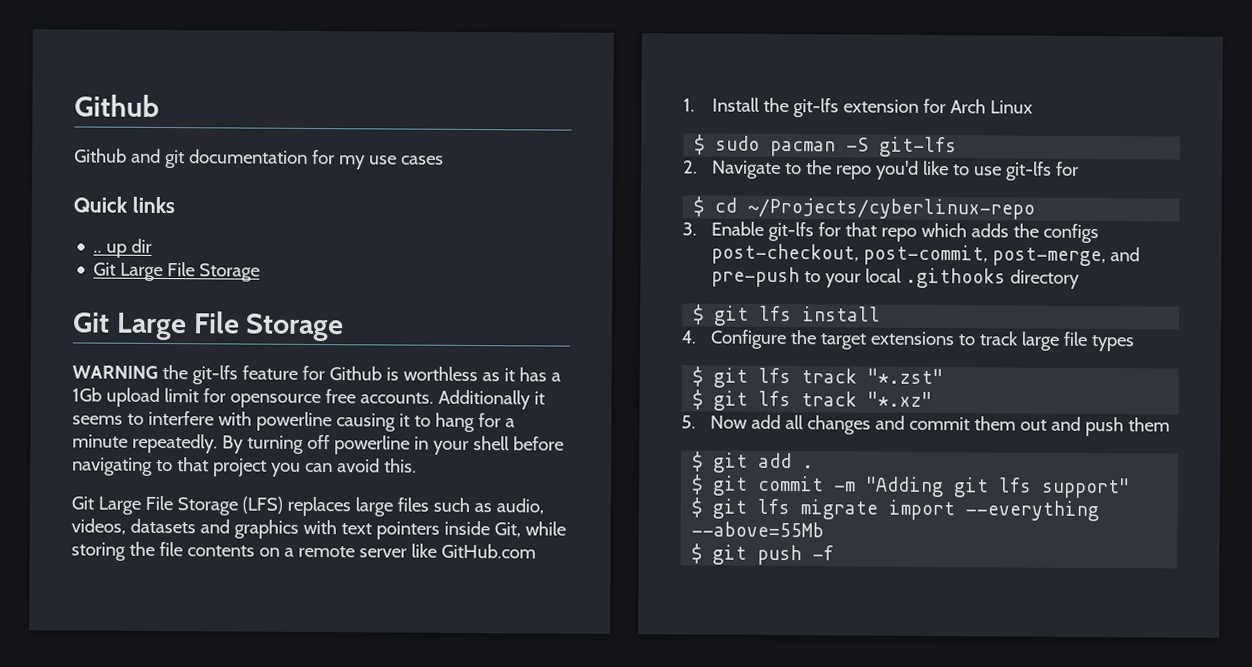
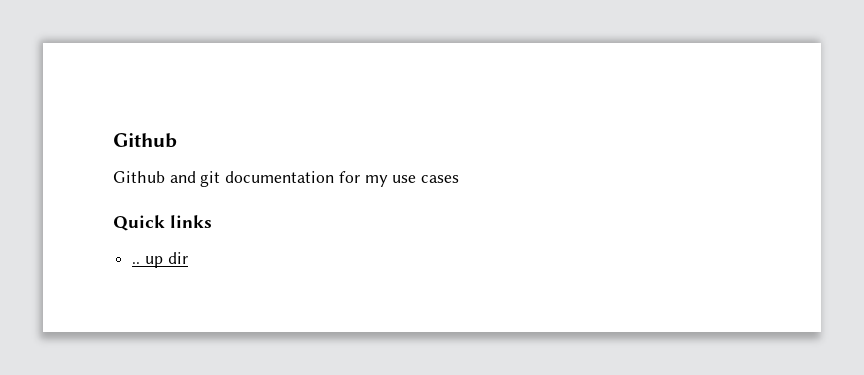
[93,262,261,282] [72,311,345,342] [72,365,561,385] [72,387,545,410] [72,410,515,433] [72,433,564,455] [72,457,417,477] [71,495,544,517] [71,518,566,540] [71,541,536,561] [683,97,1034,118] [694,134,958,158] [683,160,1079,181] [693,196,1036,220] [682,221,1099,244] [711,243,1141,267] [711,266,1081,289] [693,304,882,326] [681,329,1134,352] [692,366,944,388] [692,389,933,411] [681,414,1170,437] [692,451,815,473] [691,474,1131,499] [691,497,1100,522] [691,521,825,538] [691,543,835,566] // Git Large File Storage // Git Large File Storage // WARNING the git-lfs feature for Github is worthless as it has a 1Gb upload limit for opensource free accounts. Additionally it seems to interfere with powerline causing it to hang for a minute repeatedly. By turning off powerline in your shell before navigating to that project you can avoid this. // Git Large File Storage (LFS) replaces large files such as audio, videos, datasets and graphics with text pointers inside Git, while storing the file contents on a remote server like GitHub.com // 1. Install the git-lfs extension for Arch Linux // $ sudo pacman -S git-lfs // 2. Navigate to the repo you'd like to use git-lfs for // $ cd ~/Projects/cyberlinux-repo // 3. Enable git-lfs for that repo which adds the configs post-checkout, post-commit, post-merge, and pre-push to your local .githooks directory // $ git lfs install // 4. Configure the target extensions to track large file types // $ git lfs track "*.zst" // $ git lfs track "*.xz" // 5. Now add all changes and commit them out and push them // $ git add . // $ git commit -m "Adding git lfs support" // $ git lfs migrate import --everything --above=55Mb // $ git push -f -> (188, 258) none

